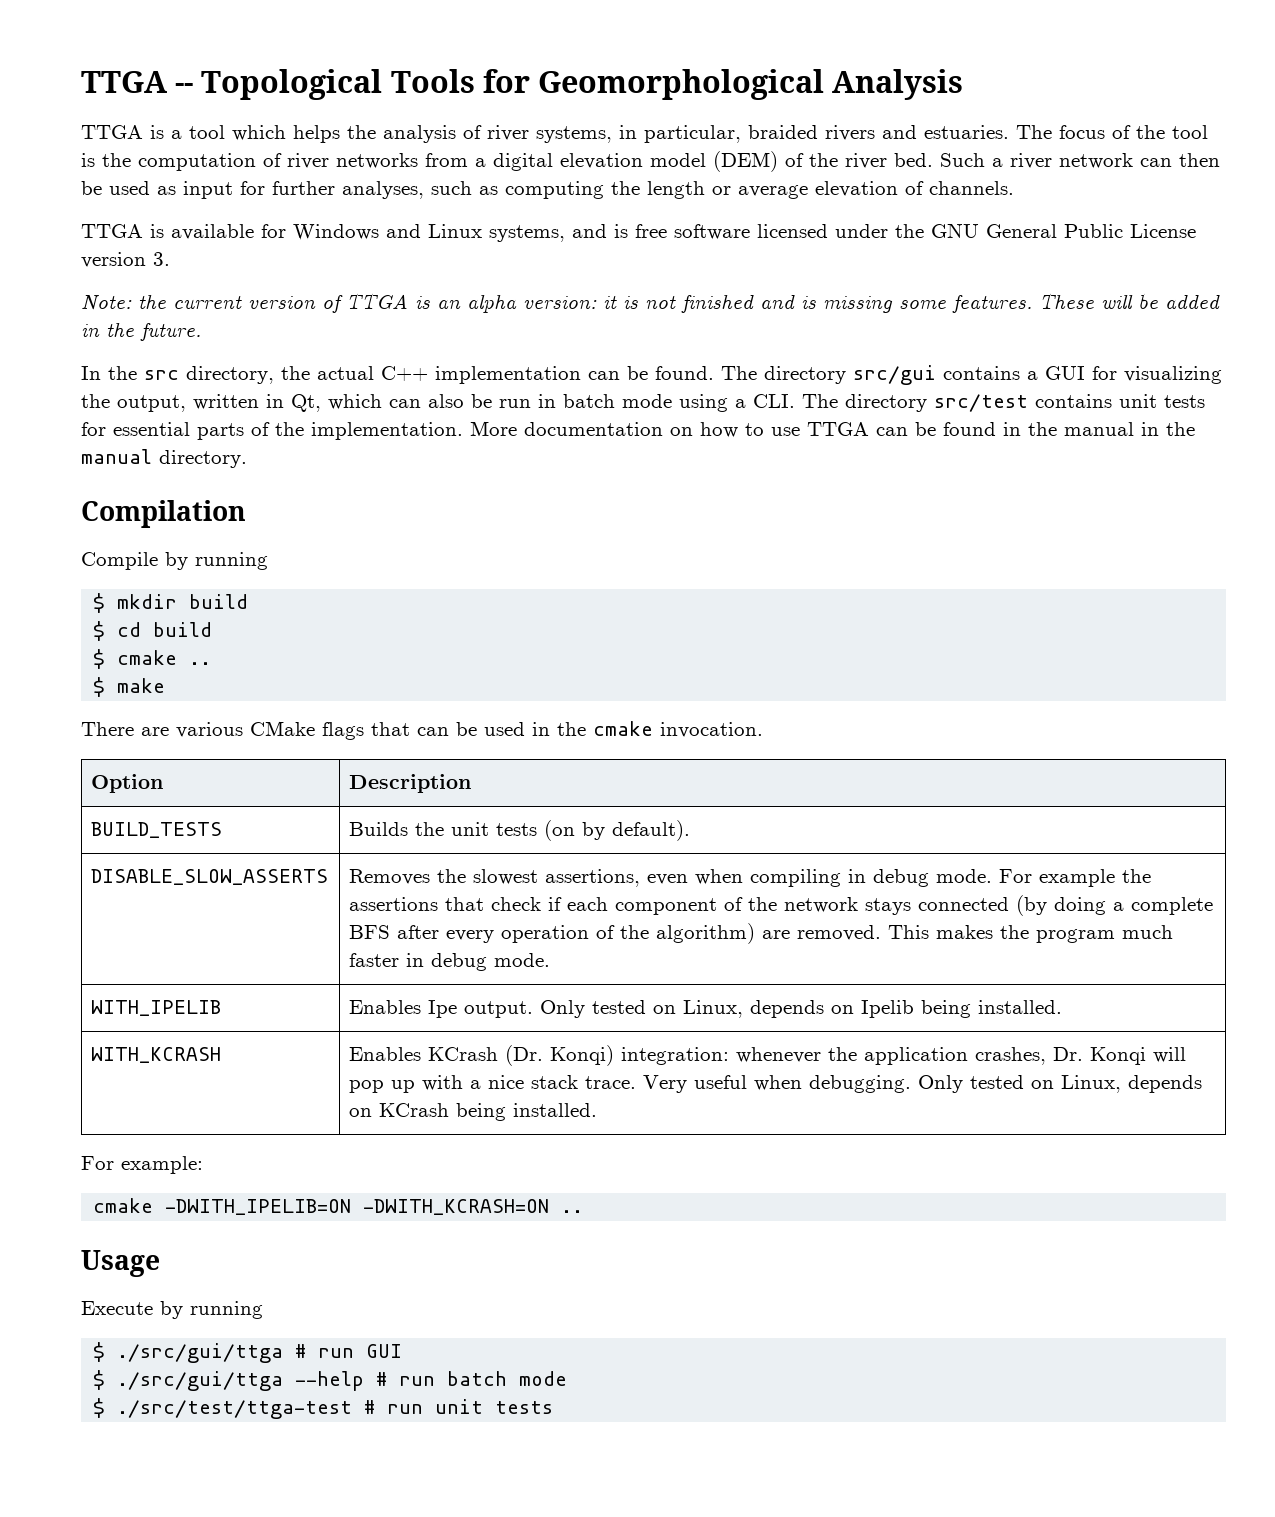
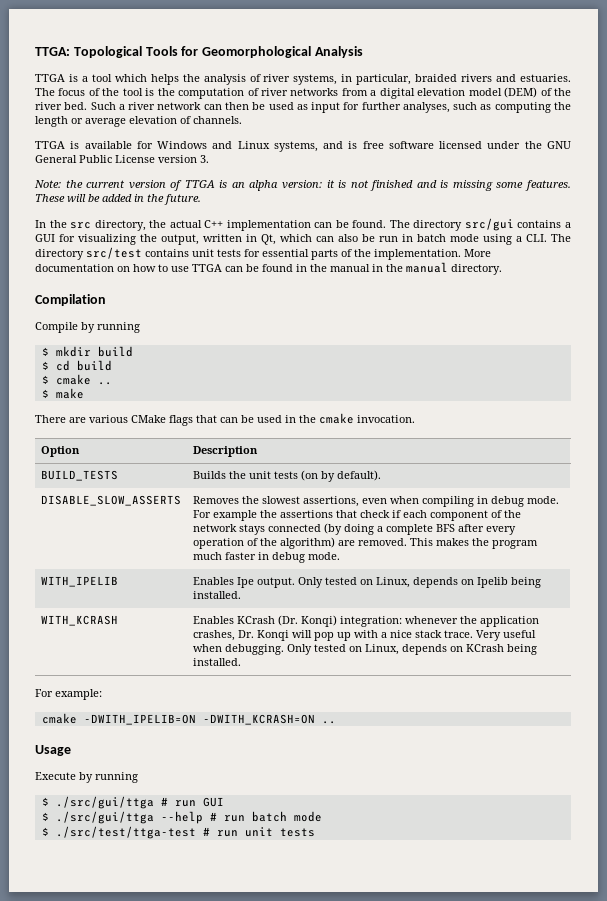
[81,71,194,93] TTGA -- -> [35,47,70,56] TTGA:

